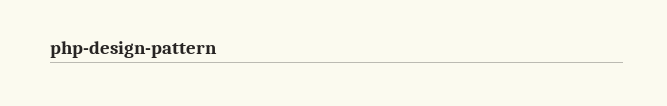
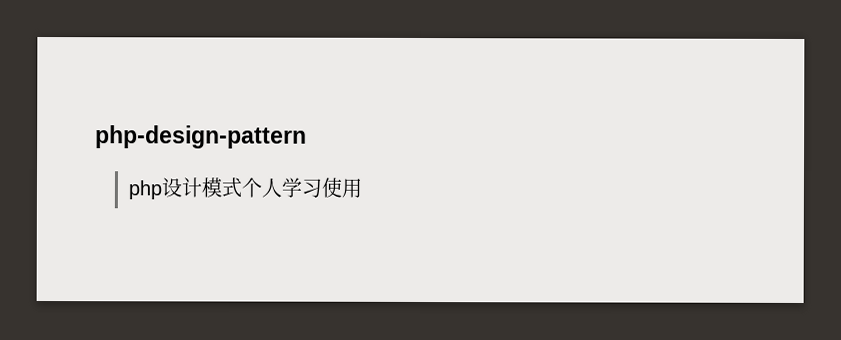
(217, 49) none -> [127,177,362,200] // php设计模式个人学习使用

